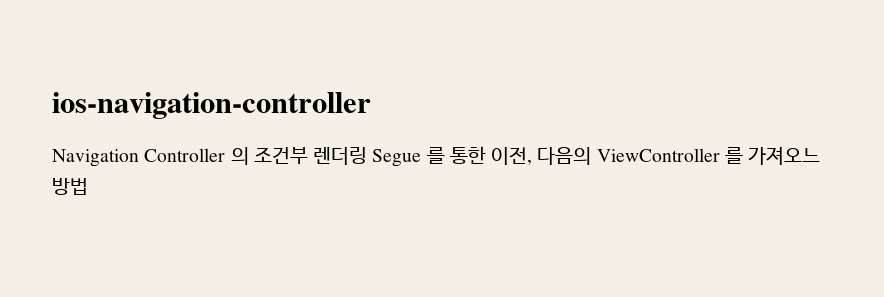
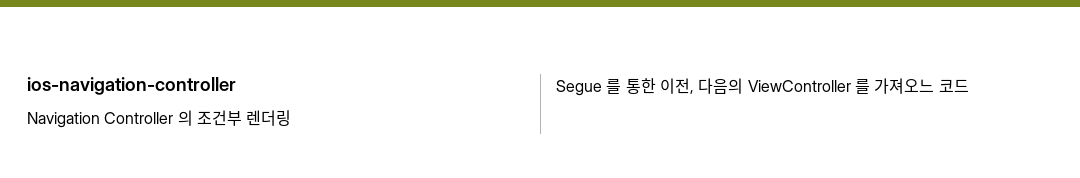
(368, 156) none -> (292, 118) //
[52,177,88,195] 방법 -> [938,79,969,92] 코드

